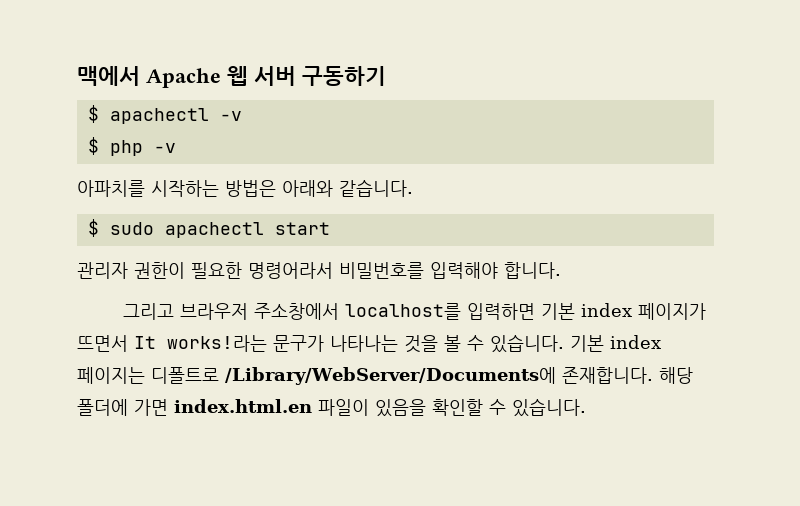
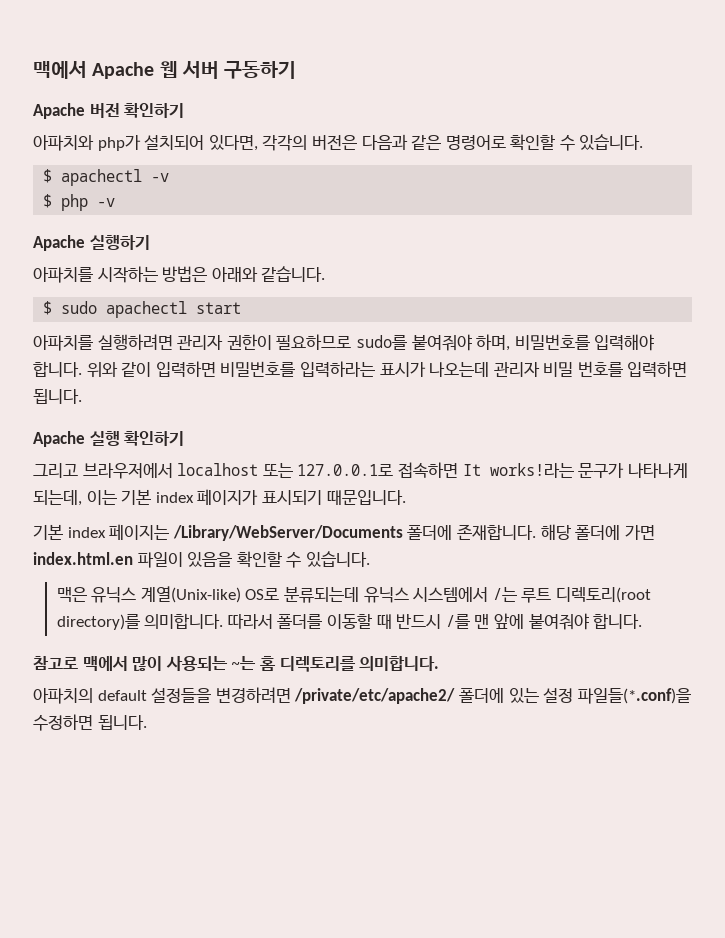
(386, 76) none -> [33,103,185,119] [33,134,644,151] // Apache 버전 확인하기 // 아파치와 php가 설치되어 있다면, 각각의 버전은 다음과 같은 명령어로 확인할 수 있습니다.
(176, 148) none -> [33,235,150,251] // Apache 실행하기
[77,262,561,279] [122,303,706,320] [77,334,564,353] 관리자 권한이 필요한 명령어라서 비밀번호를 입력해야 합니다. // 그리고 브라우저 주소창에서 localhost를 입력하면 기본 index 페이지가 뜨면서 It works!라는 문구가 나타나는 것을 볼 수 있습니다. -> [33,334,655,351] [33,361,688,378] [33,389,82,404] [33,431,185,447] [33,462,688,479] [33,489,406,506] 아파치를 실행하려면 관리자 권한이 필요하므로 sudo를 붙여줘야 하며, 비밀번호를 입력해야 합니다. 위와 같이 입력하면 비밀번호를 입력하라는 표시가 나오는데 관리자 비밀 번호를 입력하면 됩니다. // Apache 실행 확인하기 // 그리고 브라우저에서 localhost 또는 127.0.0.1로 접속하면 It works!라는 문구가 나타나게 되는데, 이는 기본 index 페이지가 표시되기 때문입니다. //
[151,367,556,385] 디폴트로 /Library/WebServer/Documents에 -> [172,525,453,541] /Library/WebServer/Documents 폴더에
(586, 407) none -> [56,586,651,603] [56,613,643,630] [33,656,440,672] [33,687,691,704] [33,714,147,731] // 맥은 유닉스 계열(Unix-like) OS로 분류되는데 유닉스 시스템에서 /는 루트 디렉토리(root directory)를 의미합니다. 따라서 폴더를 이동할 때 반드시 /를 맨 앞에 붙여줘야 합니다. // 참고로 맥에서 많이 사용되는 ~는 홈 디렉토리를 의미합니다. // 아파치의 default 설정들을 변경하려면 /private/etc/apache2/ 폴더에 있는 설정 파일들(*.conf)을 수정하면 됩니다.

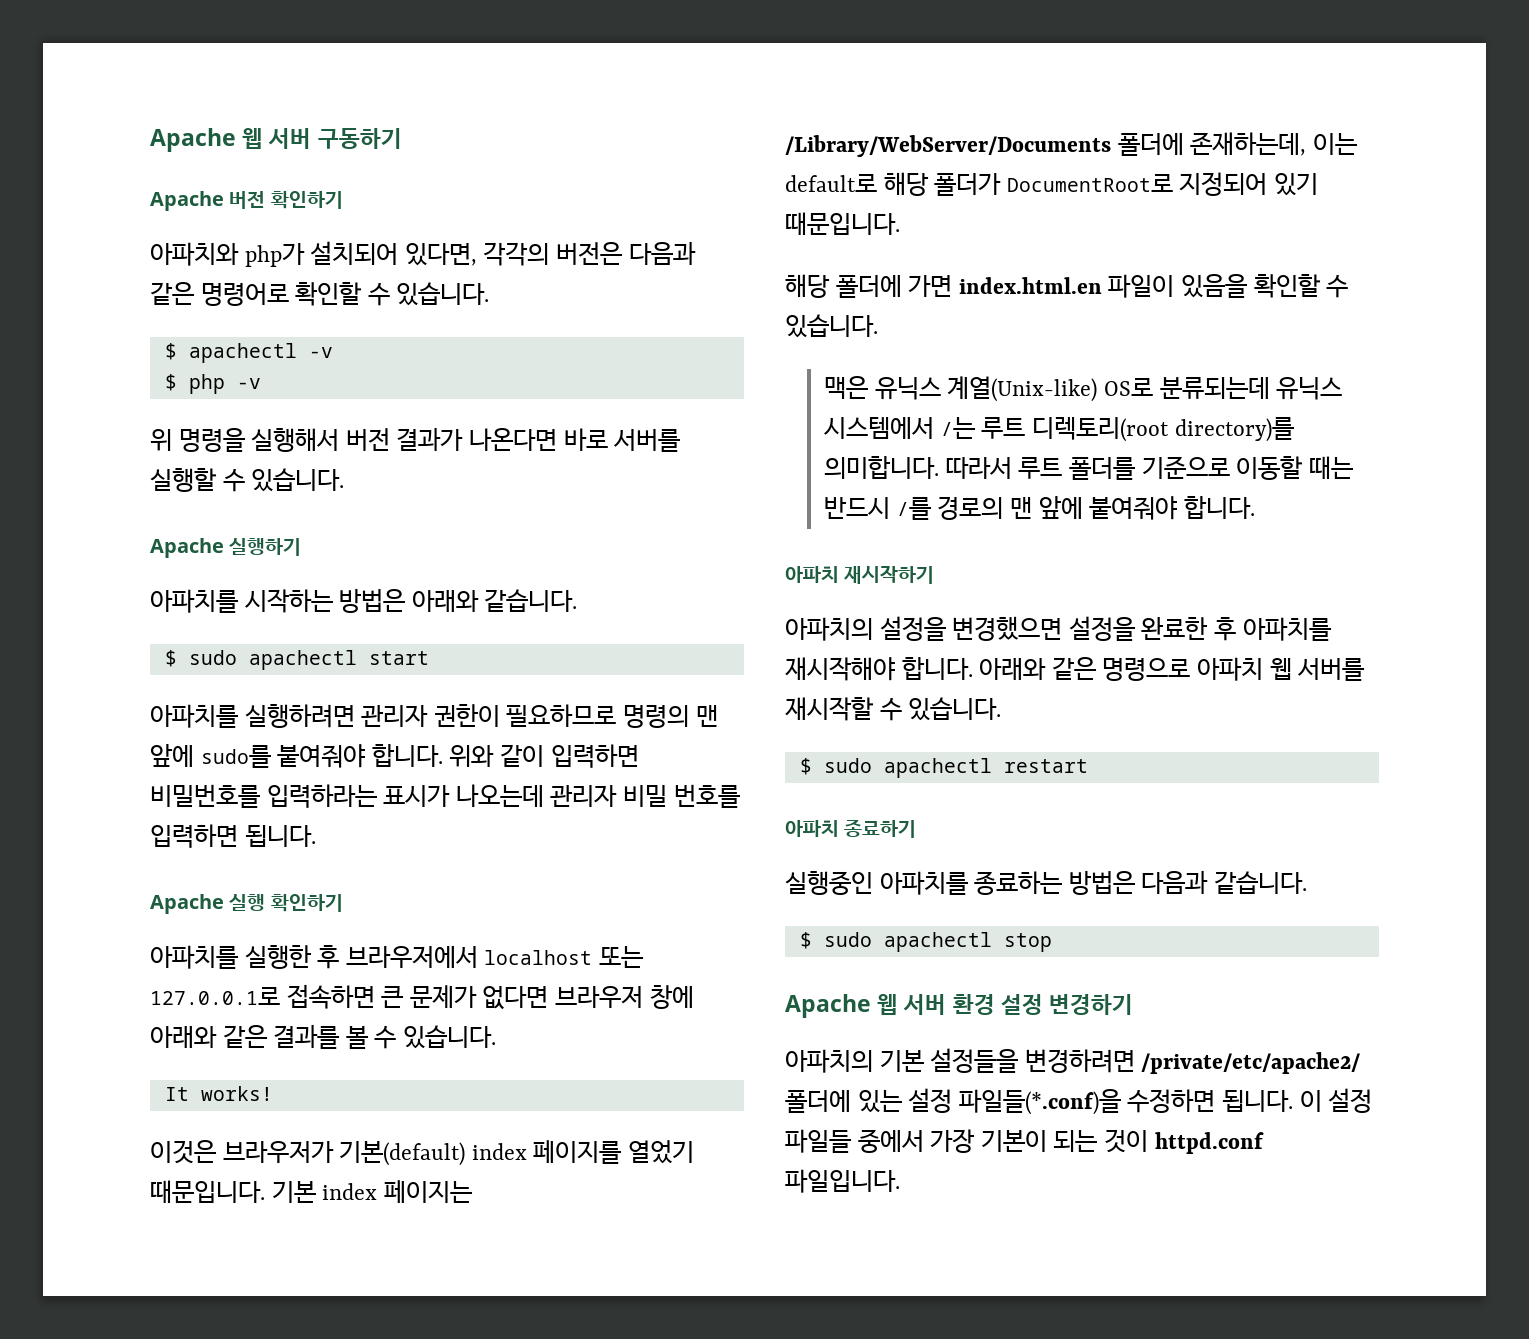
[33,61,87,79] 맥에서 -> (150, 140) none
(116, 202) none -> [150,427,682,452] [150,468,345,492] // 위 명령을 실행해서 버전 결과가 나온다면 바로 서버를 실행할 수 있습니다.
[355,334,655,351] sudo를 붙여줘야 하며, 비밀번호를 입력해야 -> [623,705,718,728] [150,744,366,768] 명령의 맨 앞에 sudo를 붙여줘야
[33,463,78,478] 그리고 -> [150,945,340,969] 아파치를 실행한 후
[462,463,688,478] [33,489,406,506] It works!라는 문구가 나타나게 되는데, 이는 기본 index 페이지가 표시되기 때문입니다. // -> [381,985,694,1010] [150,1024,497,1049] [164,1086,273,1101] [150,1140,695,1166] [150,1180,265,1203] 큰 문제가 없다면 브라우저 창에 아래와 같은 결과를 볼 수 있습니다. // It works! // 이것은 브라우저가 기본(default) index 페이지를 열었기 때문입니다.
[456,524,536,540] 존재합니다. -> [1190,132,1358,156] [785,172,1319,196] [785,212,900,235] 존재하는데, 이는 default로 해당 폴더가 DocumentRoot로 지정되어 있기 때문입니다. //
[277,613,392,629] 폴더를 이동할 때 -> [1018,456,1354,480] 루트 폴더를 기준으로 이동할 때는
(470, 621) none -> [937,496,1004,520] 경로의
[33,656,440,672] [33,688,147,704] 참고로 맥에서 많이 사용되는 ~는 홈 디렉토리를 의미합니다. // 아파치의 default -> [785,565,935,584] [785,616,1332,641] [785,657,1366,681] [785,697,1002,721] [799,758,1088,778] [785,819,917,838] [785,870,1308,895] [799,932,1052,952] [785,994,1134,1018] [785,1049,925,1073] 아파치 재시작하기 // 아파치의 설정을 변경했으면 설정을 완료한 후 아파치를 재시작해야 합니다. 아래와 같은 명령으로 아파치 웹 서버를 재시작할 수 있습니다. // $ sudo apachectl restart // 아파치 종료하기 // 실행중인 아파치를 종료하는 방법은 다음과 같습니다. // $ sudo apachectl stop // Apache 웹 서버 환경 설정 변경하기 // 아파치의 기본
(147, 722) none -> [1299,1088,1373,1113] [785,1129,1264,1154] [785,1169,900,1193] 이 설정 파일들 중에서 가장 기본이 되는 것이 httpd.conf 파일입니다.

